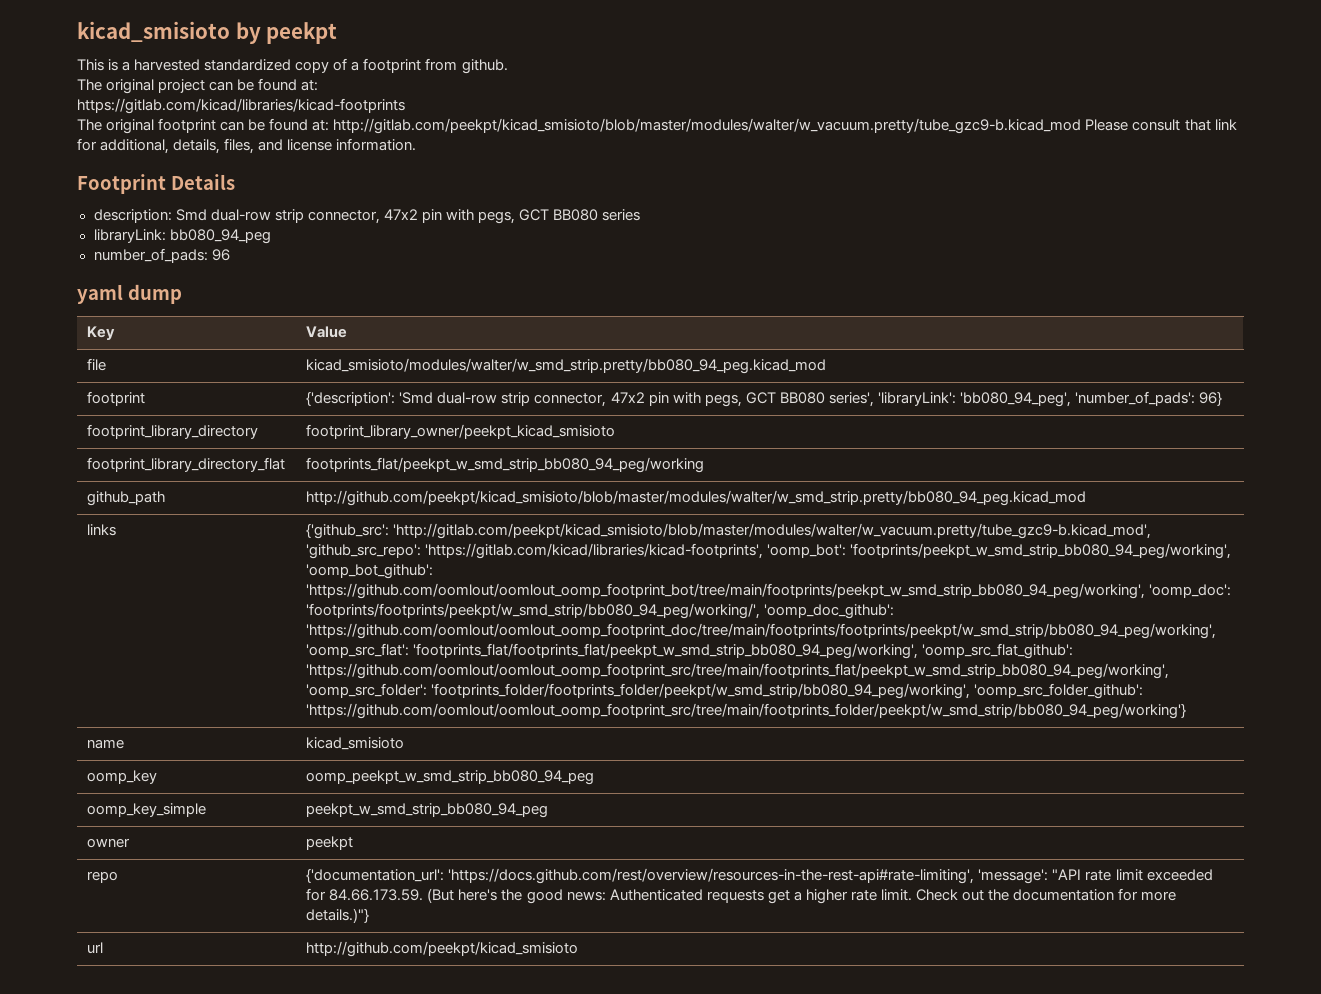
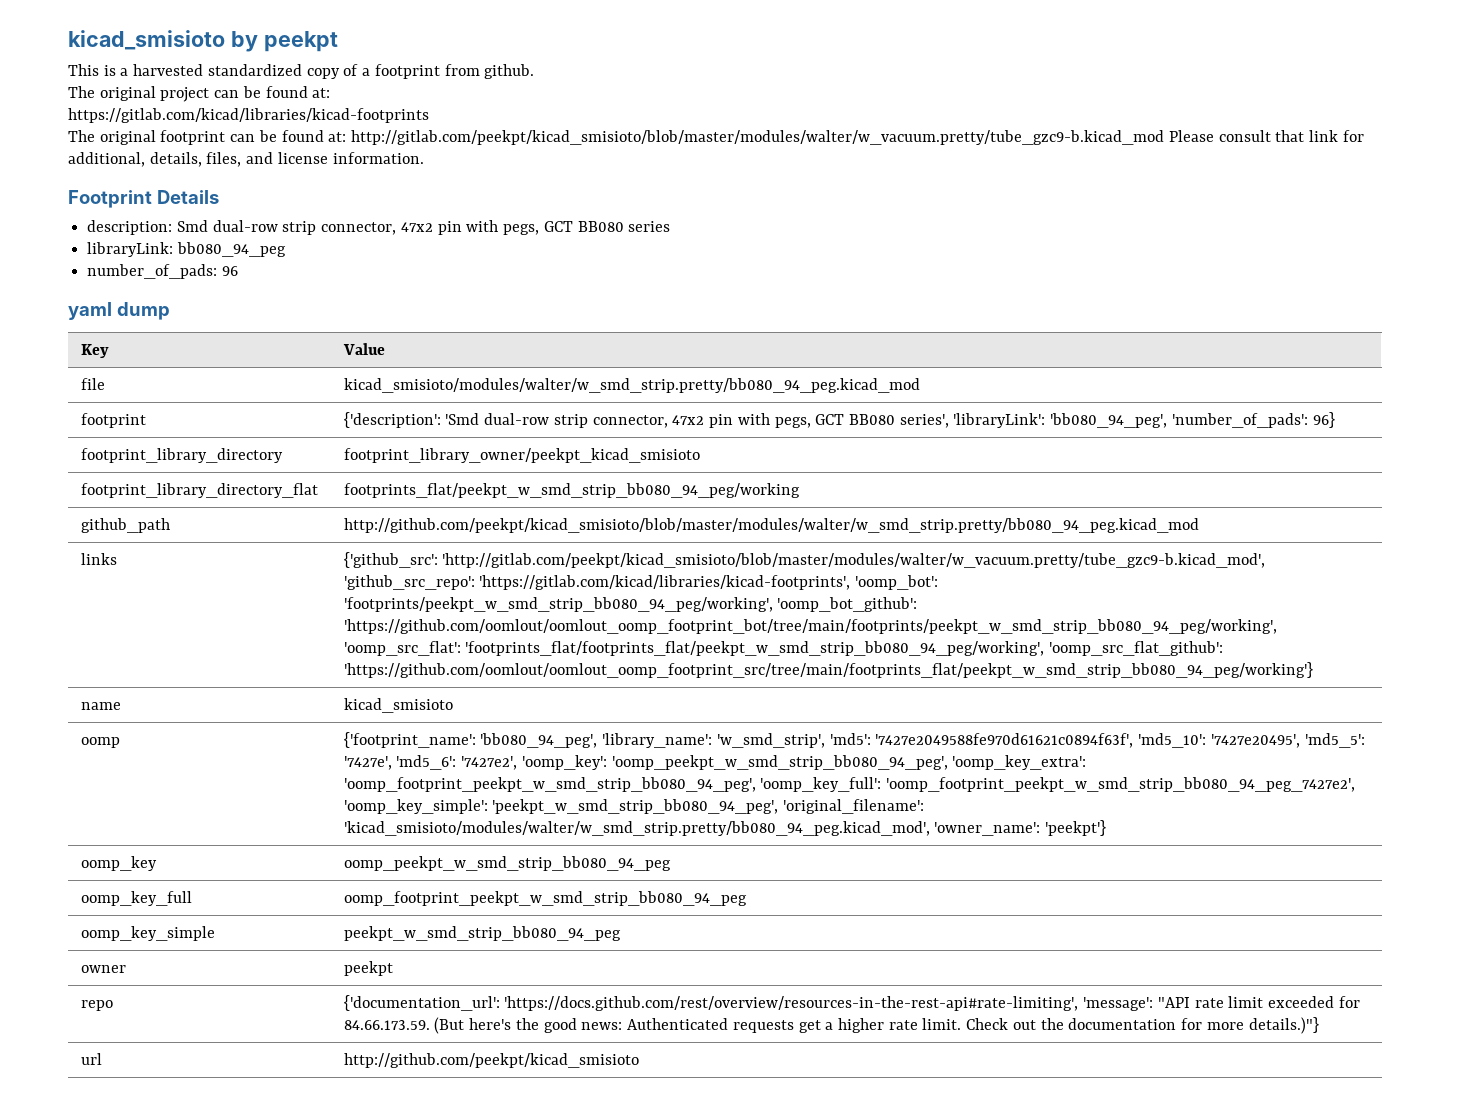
[1149,584,1232,598] [306,603,895,619] [306,623,1217,639] [306,643,1074,659] [306,663,1170,679] [306,683,1144,699] [306,703,1187,719] [87,739,125,749] [306,737,405,750] 'oomp_doc': 'footprints/footprints/peekpt/w_smd_strip/bb080_94_peg/working/', 'oomp_doc_github': 'https://github.com/oomlout/oomlout_oomp_footprint_doc/tree/main/footprints/footprints/peekpt/w_smd_strip/bb080_94_peg/working', 'oomp_src_flat': 'footprints_flat/footprints_flat/peekpt_w_smd_strip_bb080_94_peg/working', 'oomp_src_flat_github': 'https://github.com/oomlout/oomlout_oomp_footprint_src/tree/main/footprints_flat/peekpt_w_smd_strip_bb080_94_peg/working', 'oomp_src_folder': 'footprints_folder/footprints_folder/peekpt/w_smd_strip/bb080_94_peg/working', 'oomp_src_folder_github': 'https://github.com/oomlout/oomlout_oomp_footprint_src/tree/main/footprints_folder/peekpt/w_smd_strip/bb080_94_peg/working'} // name | kicad_smisioto -> [343,641,1224,656] [343,662,1313,678] [80,702,121,710] [343,698,453,713] [80,737,120,748] [343,732,1365,748] [343,755,1087,770] [343,777,1356,792] [343,799,925,814] [343,820,1107,836] 'oomp_src_flat': 'footprints_flat/footprints_flat/peekpt_w_smd_strip_bb080_94_peg/working', 'oomp_src_flat_github': 'https://github.com/oomlout/oomlout_oomp_footprint_src/tree/main/footprints_flat/peekpt_w_smd_strip_bb080_94_peg/working'} // name | kicad_smisioto // oomp | {'footprint_name': 'bb080_94_peg', 'library_name': 'w_smd_strip', 'md5': '7427e2049588fe970d61621c0894f63f', 'md5_10': '7427e20495', 'md5_5': '7427e', 'md5_6': '7427e2', 'oomp_key': 'oomp_peekpt_w_smd_strip_bb080_94_peg', 'oomp_key_extra': 'oomp_footprint_peekpt_w_smd_strip_bb080_94_peg', 'oomp_key_full': 'oomp_footprint_peekpt_w_smd_strip_bb080_94_peg_7427e2', 'oomp_key_simple': 'peekpt_w_smd_strip_bb080_94_peg', 'original_filename': 'kicad_smisioto/modules/walter/w_smd_strip.pretty/bb080_94_peg.kicad_mod', 'owner_name': 'peekpt'}
(595, 777) none -> [80,891,192,906] [343,891,747,906] // oomp_key_full | oomp_footprint_peekpt_w_smd_strip_bb080_94_peg

